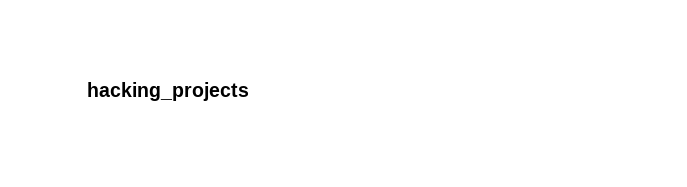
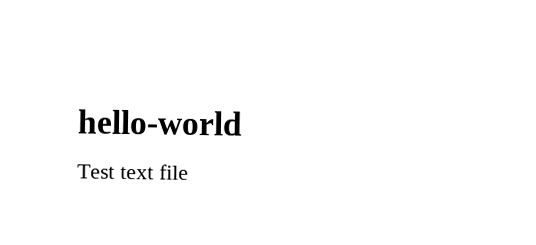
[87,82,249,101] hacking_projects -> [77,109,243,136] [77,164,189,180] hello-world // Test text file

